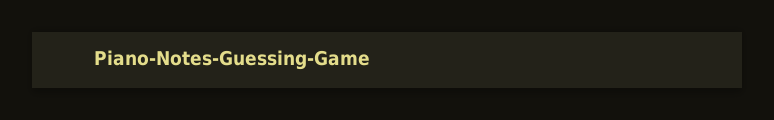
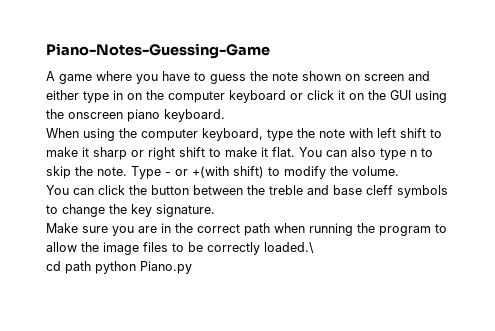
(370, 60) none -> [46,71,430,84] [46,90,447,103] [46,109,225,122] [46,128,442,141] [46,147,433,160] [46,166,399,179] [46,185,448,198] [46,204,215,217] [46,223,447,236] [46,242,314,255] [46,261,192,274] // A game where you have to guess the note shown on screen and either type in on the computer keyboard or click it on the GUI using the onscreen piano keyboard. // When using the computer keyboard, type the note with left shift to make it sharp or right shift to make it flat. You can also type n to skip the note. Type - or +(with shift) to modify the volume. // You can click the button between the treble and base cleff symbols to change the key signature. // Make sure you are in the correct path when running the program to allow the image files to be correctly loaded.\ // cd path python Piano.py

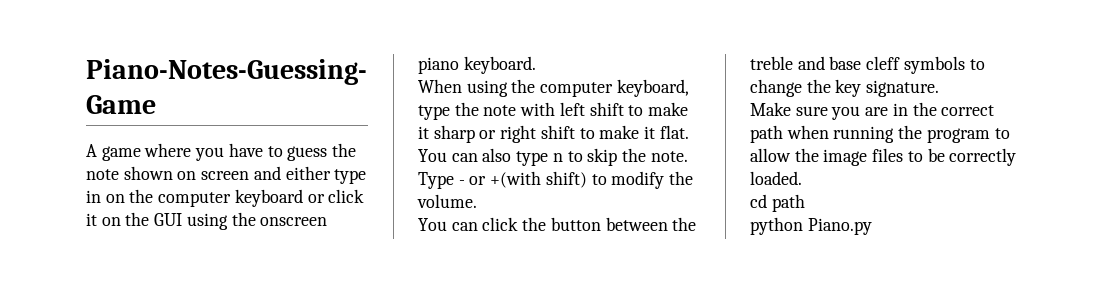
[264,242,314,253] loaded.\ -> [750,171,802,185] loaded.
(91, 267) none -> (805, 203) //

